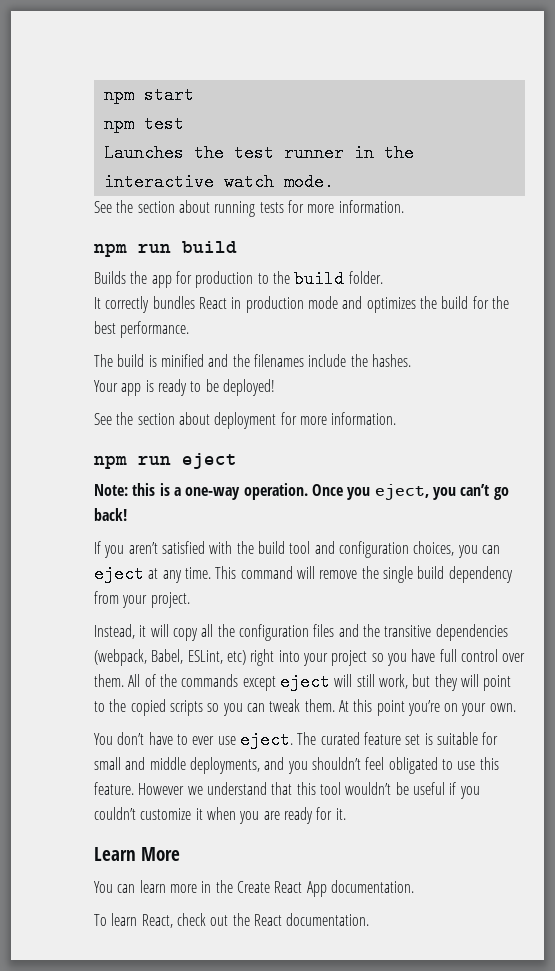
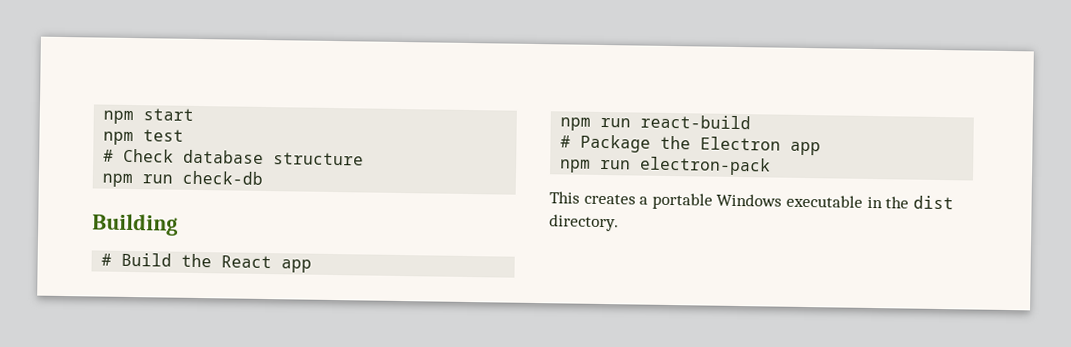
[103,144,414,162] [103,173,334,191] [94,200,404,217] [94,241,237,257] [94,270,383,288] [94,296,509,313] [94,321,190,338] [94,354,411,367] [94,379,275,396] [94,412,397,429] [94,453,237,469] [94,483,509,500] [94,508,127,521] [94,541,500,558] [94,565,513,583] [94,591,190,608] [94,624,508,641] [94,649,526,666] [94,673,512,691] [94,699,516,716] [94,731,499,749] [94,757,499,774] [94,782,480,799] [94,807,346,824] [94,847,180,861] [94,880,414,897] [94,913,370,928] Launches the test runner in the interactive watch mode. // See the section about running tests for more information. // npm run build // Builds the app for production to the build folder. // It correctly bundles React in production mode and optimizes the build for the best performance. // The build is minified and the filenames include the hashes. // Your app is ready to be deployed! // See the section about deployment for more information. // npm run eject // Note: this is a one-way operation. Once you eject, you can’t go back! // If you aren’t satisfied with the build tool and configuration choices, you can eject at any time. This command will remove the single build dependency from your project. // Instead, it will copy all the configuration files and the transitive dependencies (webpack, Babel, ESLint, etc) right into your project so you have full control over them. All of the commands except eject will still work, but they will point to the copied scripts so you can tweak them. At this point you’re on your own. // You don’t have to ever use eject. The curated feature set is suitable for small and middle deployments, and you shouldn’t feel obligated to use this feature. However we understand that this tool wouldn’t be useful if you couldn’t customize it when you are ready for it. // Learn More // You can learn more in the Create React App documentation. // To learn React, check out the React documentation. -> [103,148,365,166] [102,170,264,188] [92,213,178,236] [101,252,313,273] [560,114,752,131] [560,134,822,156] [560,156,772,176] [549,191,954,210] [549,214,619,232] # Check database structure // npm run check-db // Building // # Build the React app // npm run react-build // # Package the Electron app // npm run electron-pack // This creates a portable Windows executable in the dist directory.

